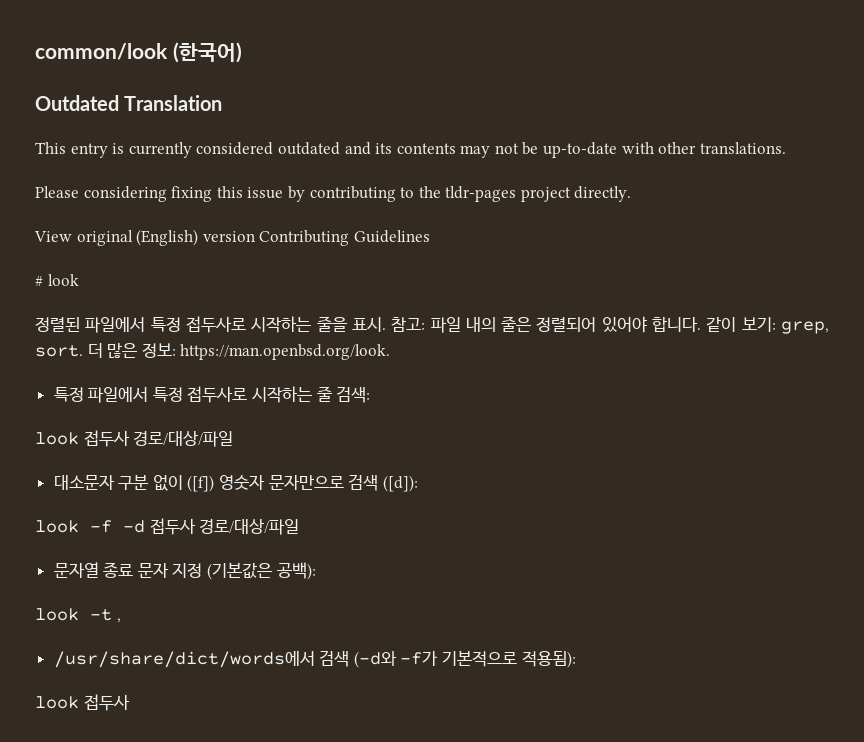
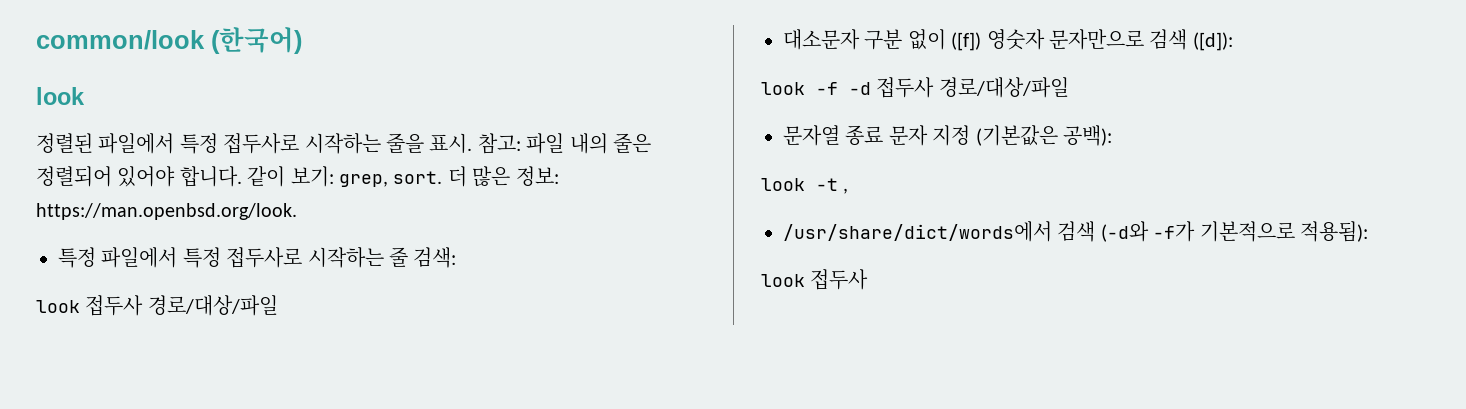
[35,95,223,111] [35,142,786,158] [35,186,632,202] [34,229,430,246] [35,275,43,286] Outdated Translation // This entry is currently considered outdated and its contents may not be up-to-date with other translations. // Please considering fixing this issue by contributing to the tldr-pages project directly. // View original (English) version Contributing Guidelines // # -> (302, 40) none

